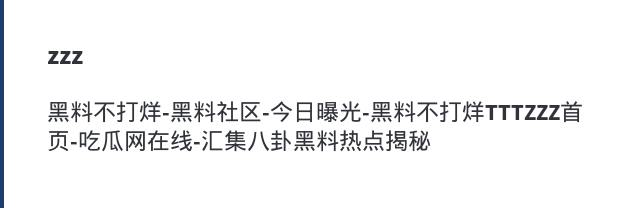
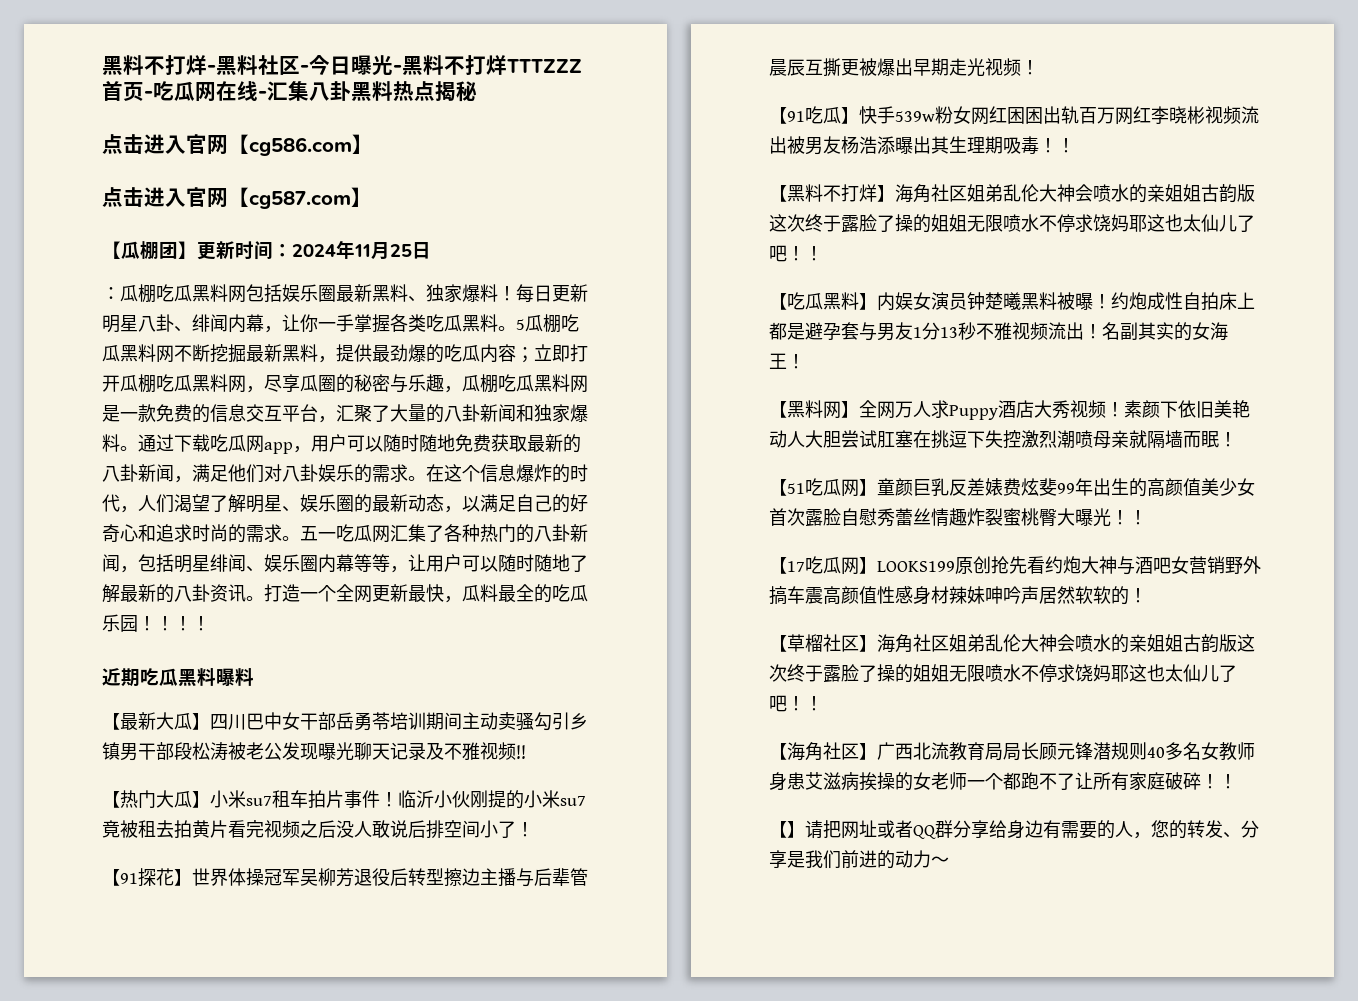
[47,51,83,64] zzz // -> (102, 65) none
(431, 141) none -> [102,134,373,156] [102,187,372,209] [102,240,431,260] [102,284,588,303] [102,314,579,333] [102,344,588,363] [102,374,588,393] [102,404,588,423] [102,434,581,454] [102,464,588,483] [102,494,588,513] [102,524,588,543] [102,554,588,573] [102,584,588,603] [102,614,210,632] [102,668,254,687] [102,712,588,731] [102,741,526,761] [102,790,586,809] [102,820,534,839] [102,868,588,887] [769,58,1039,77] [769,106,1259,125] [769,136,1075,155] [769,184,1255,203] [769,214,1255,233] [769,245,823,262] [769,292,1255,311] [769,322,1228,341] [769,353,805,369] [769,400,1250,420] [769,430,1237,449] [769,478,1255,497] [769,508,1147,527] [769,556,1261,575] [769,586,1147,605] [769,634,1255,653] [769,664,1237,683] [769,695,823,712] [769,742,1255,761] [769,772,1237,791] [769,820,1259,839] [769,850,949,869] // 点击进入官网【cg586.com】 // 点击进入官网【cg587.com】 // 【瓜棚团】更新时间：2024年11月25日 // ：瓜棚吃瓜黑料网包括娱乐圈最新黑料、独家爆料！每日更新明星八卦、绯闻内幕，让你一手掌握各类吃瓜黑料。5瓜棚吃瓜黑料网不断挖掘最新黑料，提供最劲爆的吃瓜内容；立即打开瓜棚吃瓜黑料网，尽享瓜圈的秘密与乐趣，瓜棚吃瓜黑料网是一款免费的信息交互平台，汇聚了大量的八卦新闻和独家爆料。通过下载吃瓜网app，用户可以随时随地免费获取最新的八卦新闻，满足他们对八卦娱乐的需求。在这个信息爆炸的时代，人们渴望了解明星、娱乐圈的最新动态，以满足自己的好奇心和追求时尚的需求。五一吃瓜网汇集了各种热门的八卦新闻，包括明星绯闻、娱乐圈内幕等等，让用户可以随时随地了解最新的八卦资讯。打造一个全网更新最快，瓜料最全的吃瓜乐园！！！！ // 近期吃瓜黑料曝料 // 【最新大瓜】四川巴中女干部岳勇苓培训期间主动卖骚勾引乡镇男干部段松涛被老公发现曝光聊天记录及不雅视频!! // 【热门大瓜】小米su7租车拍片事件！临沂小伙刚提的小米su7竟被租去拍黄片看完视频之后没人敢说后排空间小了！ // 【91探花】世界体操冠军吴柳芳退役后转型擦边主播与后辈管晨辰互撕更被爆出早期走光视频！ // 【91吃瓜】快手539w粉女网红困困出轨百万网红李晓彬视频流出被男友杨浩添曝出其生理期吸毒！！ // 【黑料不打烊】海角社区姐弟乱伦大神会喷水的亲姐姐古韵版这次终于露脸了操的姐姐无限喷水不停求饶妈耶这也太仙儿了吧！！ // 【吃瓜黑料】内娱女演员钟楚曦黑料被曝！约炮成性自拍床上都是避孕套与男友1分13秒不雅视频流出！名副其实的女海王！ // 【黑料网】全网万人求Puppy酒店大秀视频！素颜下依旧美艳动人大胆尝试肛塞在挑逗下失控激烈潮喷母亲就隔墙而眠！ // 【51吃瓜网】童颜巨乳反差婊费炫斐99年出生的高颜值美少女首次露脸自慰秀蕾丝情趣炸裂蜜桃臀大曝光！！ // 【17吃瓜网】LOOKS199原创抢先看约炮大神与酒吧女营销野外搞车震高颜值性感身材辣妹呻吟声居然软软的！ // 【草榴社区】海角社区姐弟乱伦大神会喷水的亲姐姐古韵版这次终于露脸了操的姐姐无限喷水不停求饶妈耶这也太仙儿了吧！！ // 【海角社区】广西北流教育局局长顾元锋潜规则40多名女教师身患艾滋病挨操的女老师一个都跑不了让所有家庭破碎！！ // 【】请把网址或者QQ群分享给身边有需要的人，您的转发、分享是我们前进的动力～

